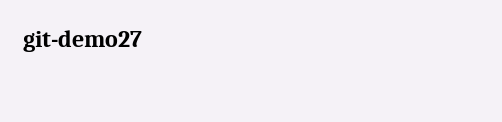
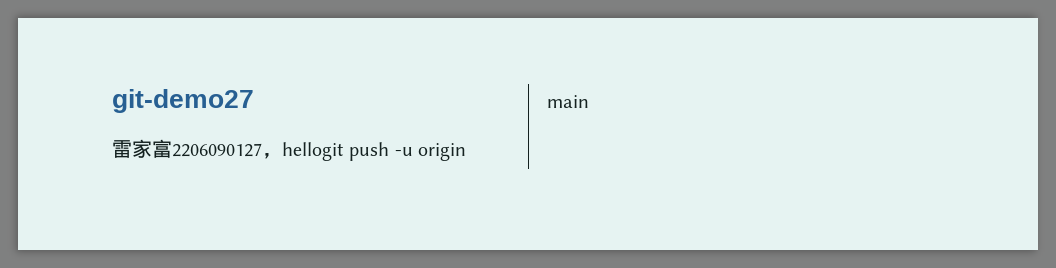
(142, 41) none -> [112,139,467,161] [547,95,589,108] // 雷家富2206090127，hellogit push -u origin main

